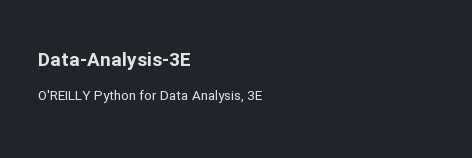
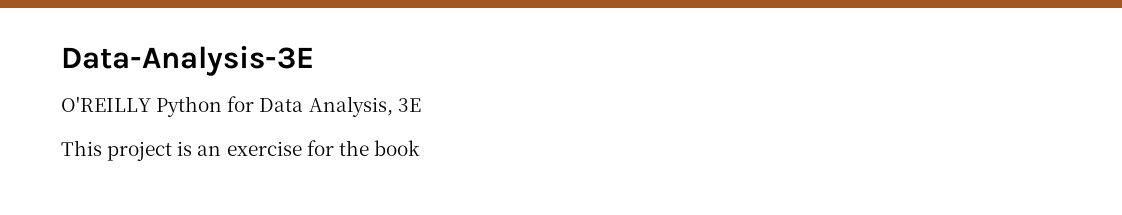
(263, 95) none -> [61,140,420,161] // This project is an exercise for the book

